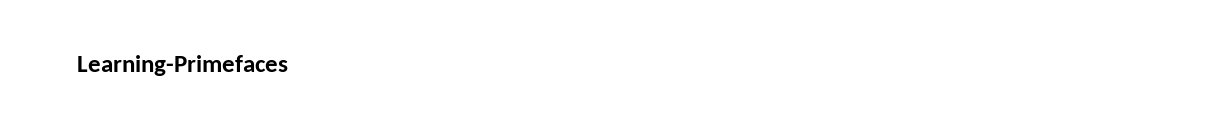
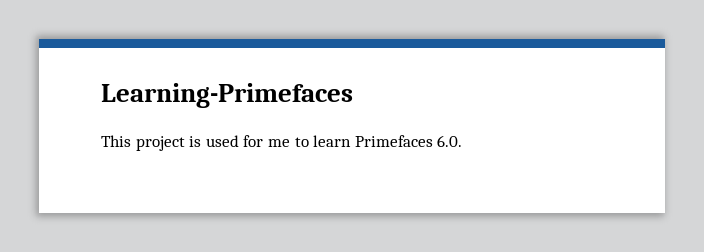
(288, 65) none -> [101,135,463,151] // This project is used for me to learn Primefaces 6.0.

